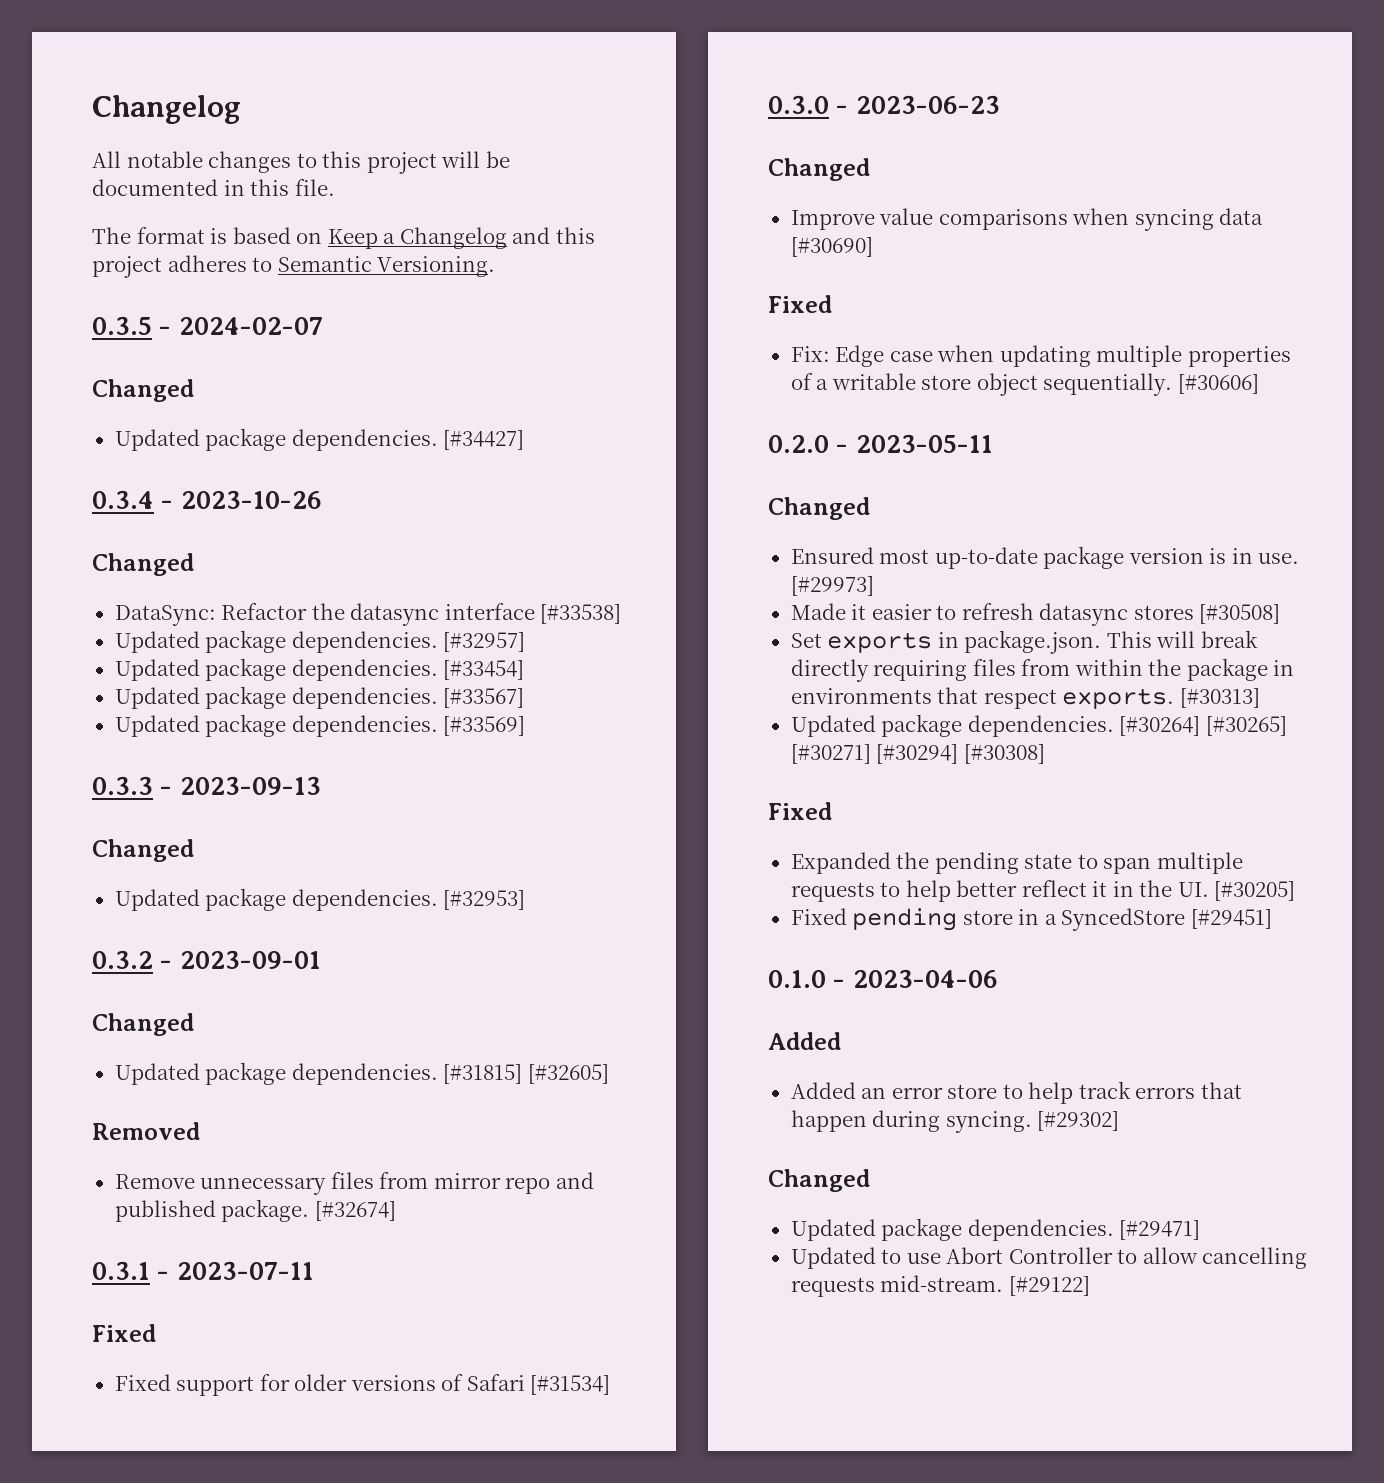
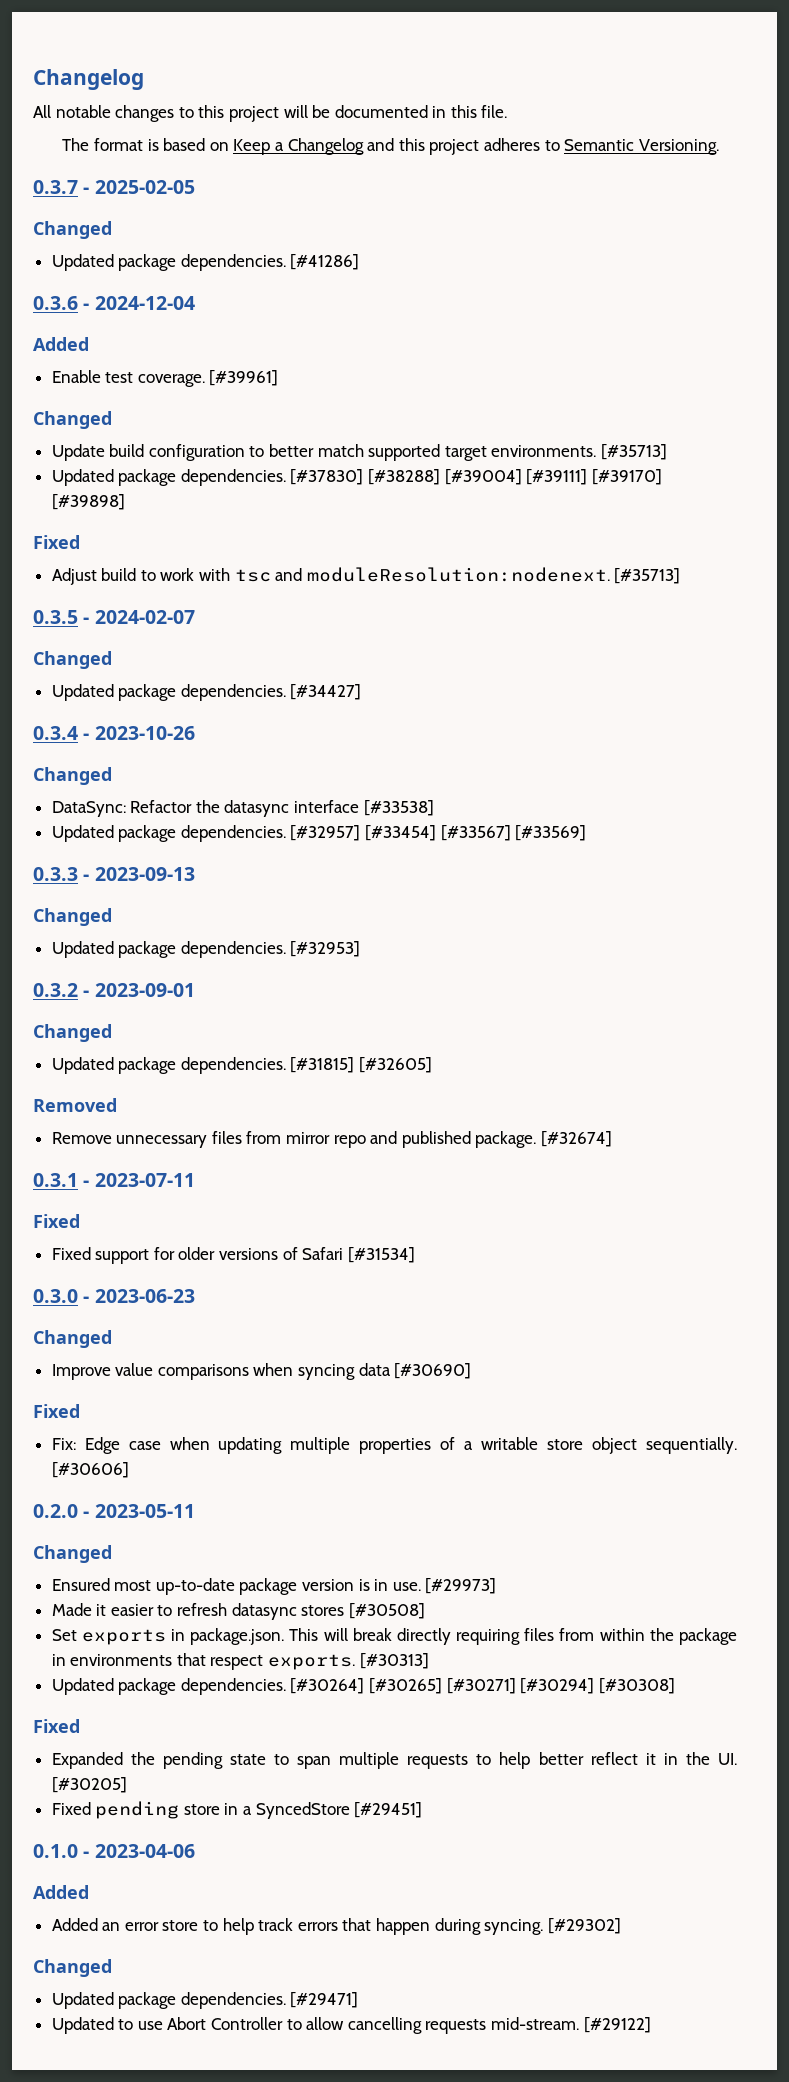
(496, 266) none -> [33,180,195,194] [33,221,112,239] [51,254,360,271] [33,296,195,310] [33,337,89,351] [51,370,279,387] [33,411,112,429] [51,444,668,461] [51,469,662,486] [51,494,125,510] [33,535,80,549] [51,567,681,585] // 0.3.7 - 2025-02-05 // Changed // Updated package dependencies. [#41286] // 0.3.6 - 2024-12-04 // Added // Enable test coverage. [#39961] // Changed // Update build configuration to better match supported target environments. [#35713] // Updated package dependencies. [#37830] [#38288] [#39004] [#39111] [#39170] [#39898] // Fixed // Adjust build to work with tsc and moduleResolution:nodenext. [#35713]
[114,658,525,681] [114,686,525,709] [114,714,438,737] // Updated package dependencies. [#33454] // Updated package dependencies. [#33567] // Updated package dependencies. -> [365,825,511,841] [#33454] [#33567]

